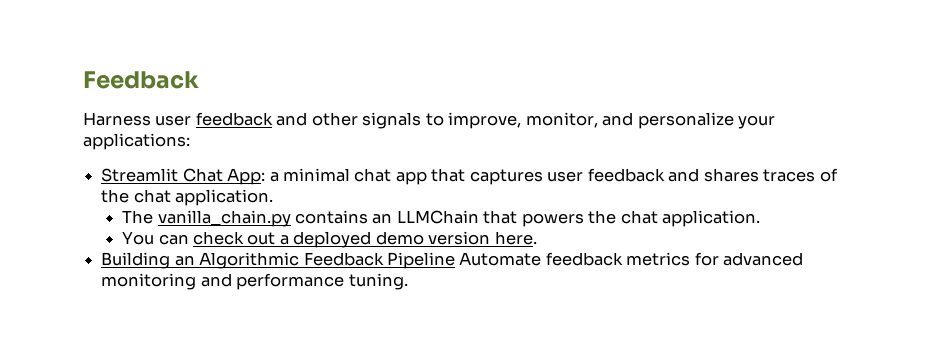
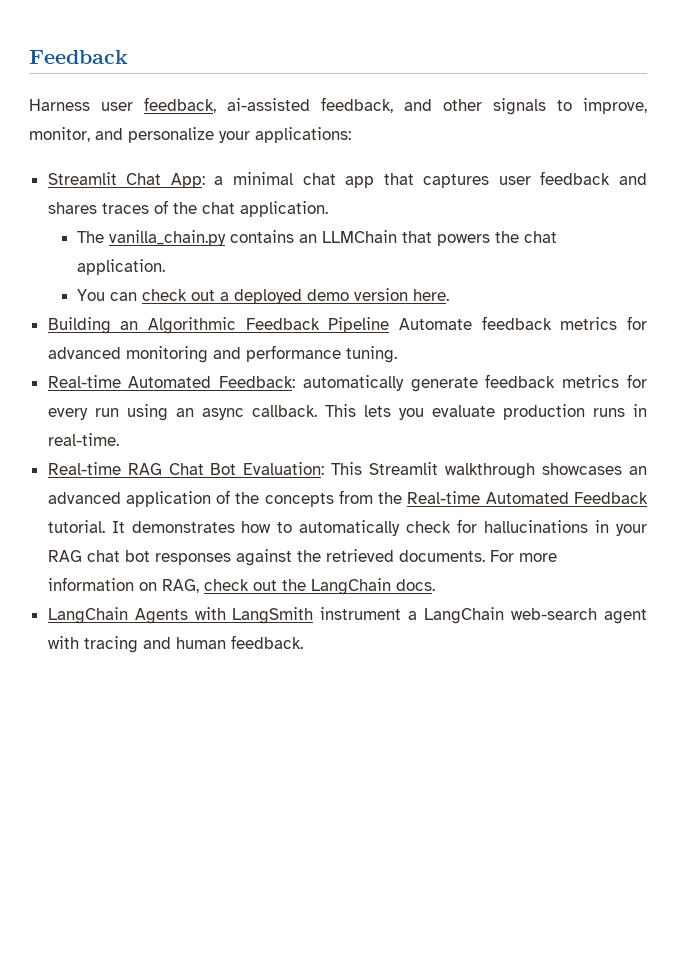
[195,112,273,126] feedback -> [144,97,393,113] feedback, ai-assisted feedback,
(408, 281) none -> [47,374,647,392] [47,404,647,421] [47,433,119,446] [47,462,647,479] [47,490,648,507] [47,519,647,536] [47,549,557,566] [47,577,435,595] [47,607,648,624] [47,635,303,653] // Real-time Automated Feedback: automatically generate feedback metrics for every run using an async callback. This lets you evaluate production runs in real-time. // Real-time RAG Chat Bot Evaluation: This Streamlit walkthrough showcases an advanced application of the concepts from the Real-time Automated Feedback tutorial. It demonstrates how to automatically check for hallucinations in your RAG chat bot responses against the retrieved documents. For more information on RAG, check out the LangChain docs. // LangChain Agents with LangSmith instrument a LangChain web-search agent with tracing and human feedback.

